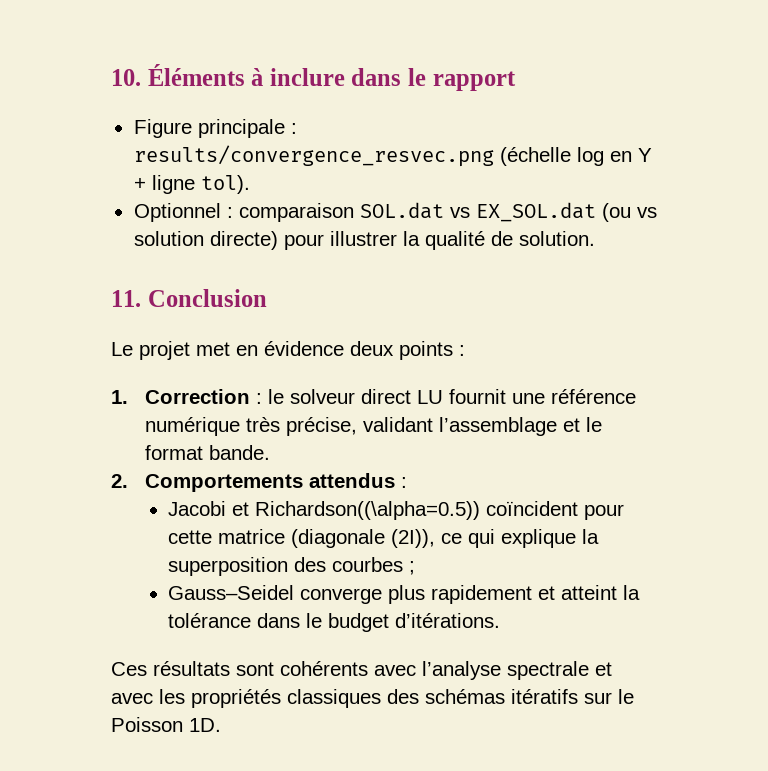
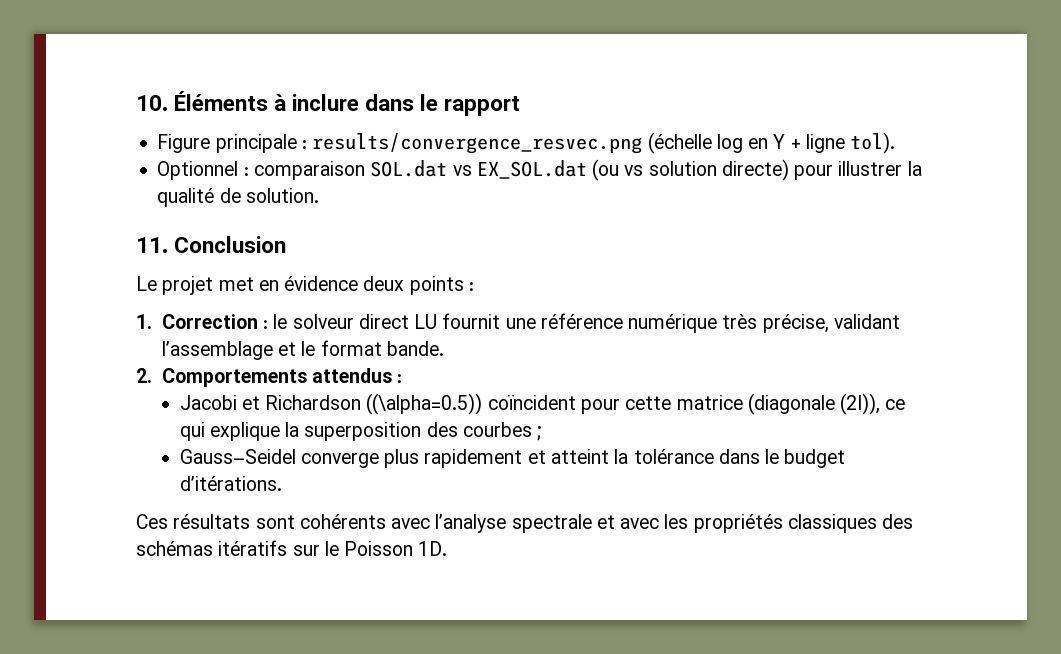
[255,501,481,520] Richardson((\alpha=0.5)) -> [265,393,483,415] Richardson ((\alpha=0.5))

